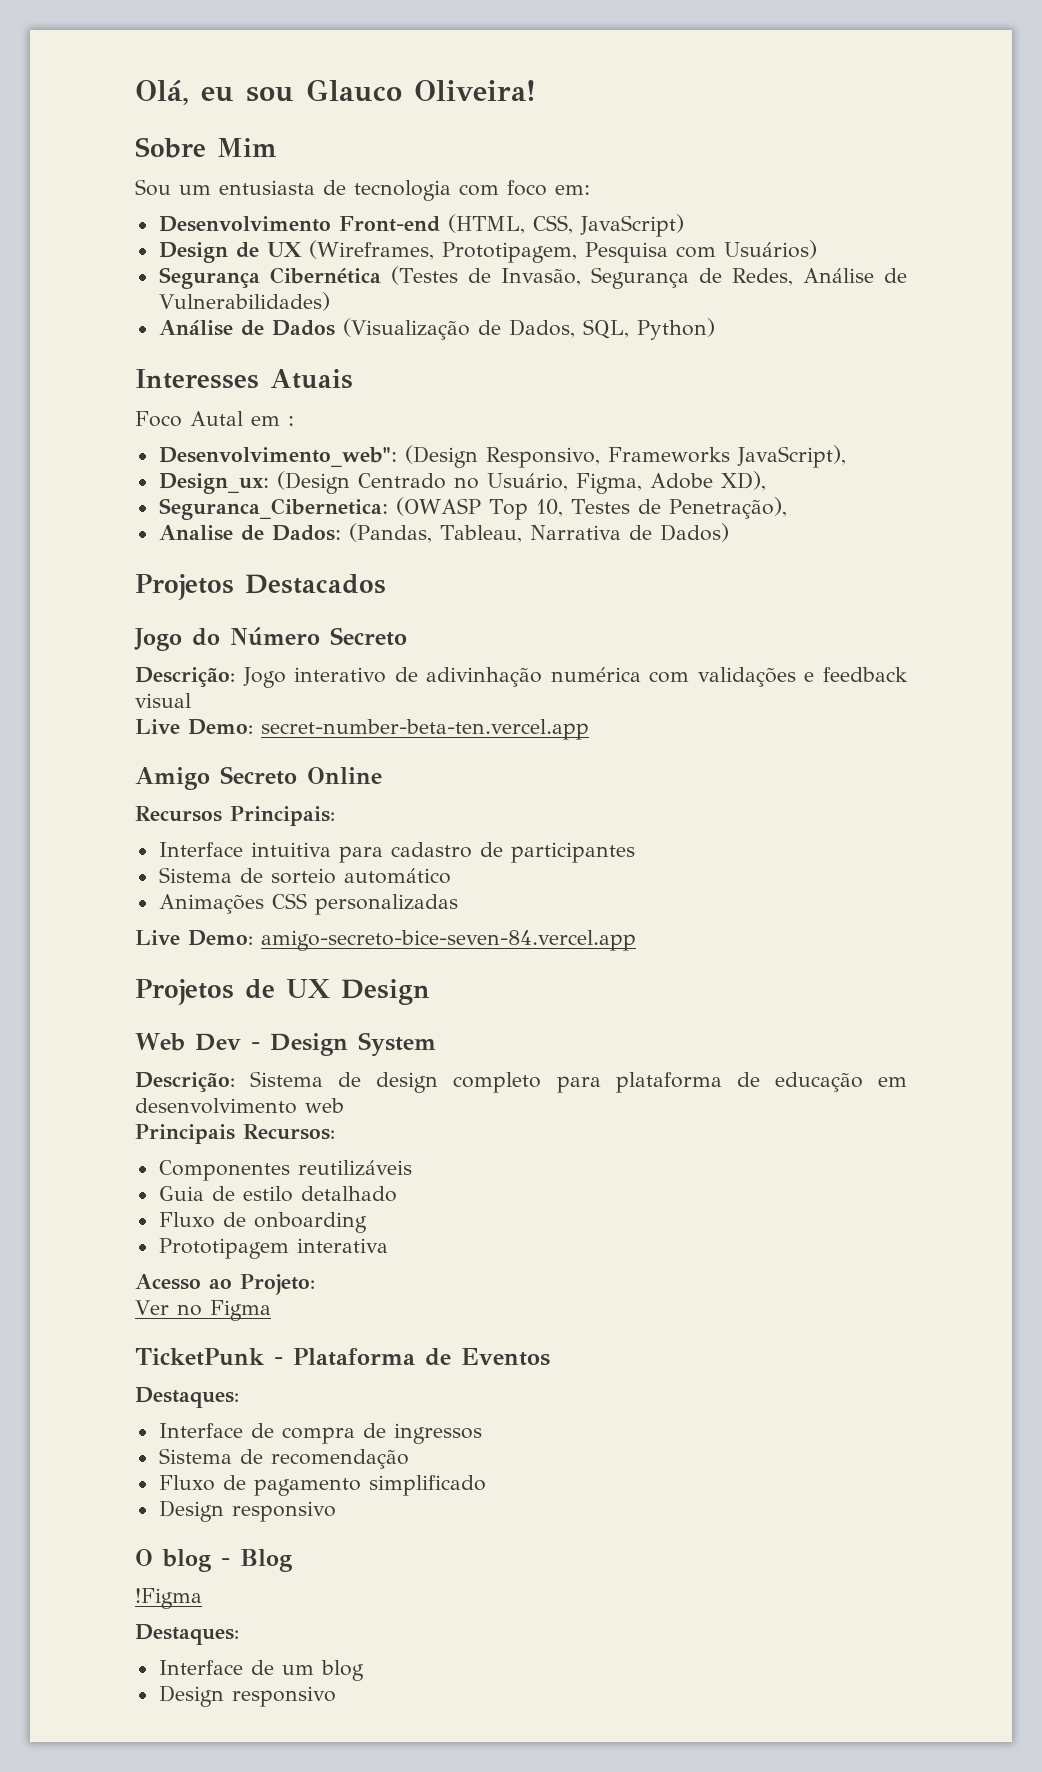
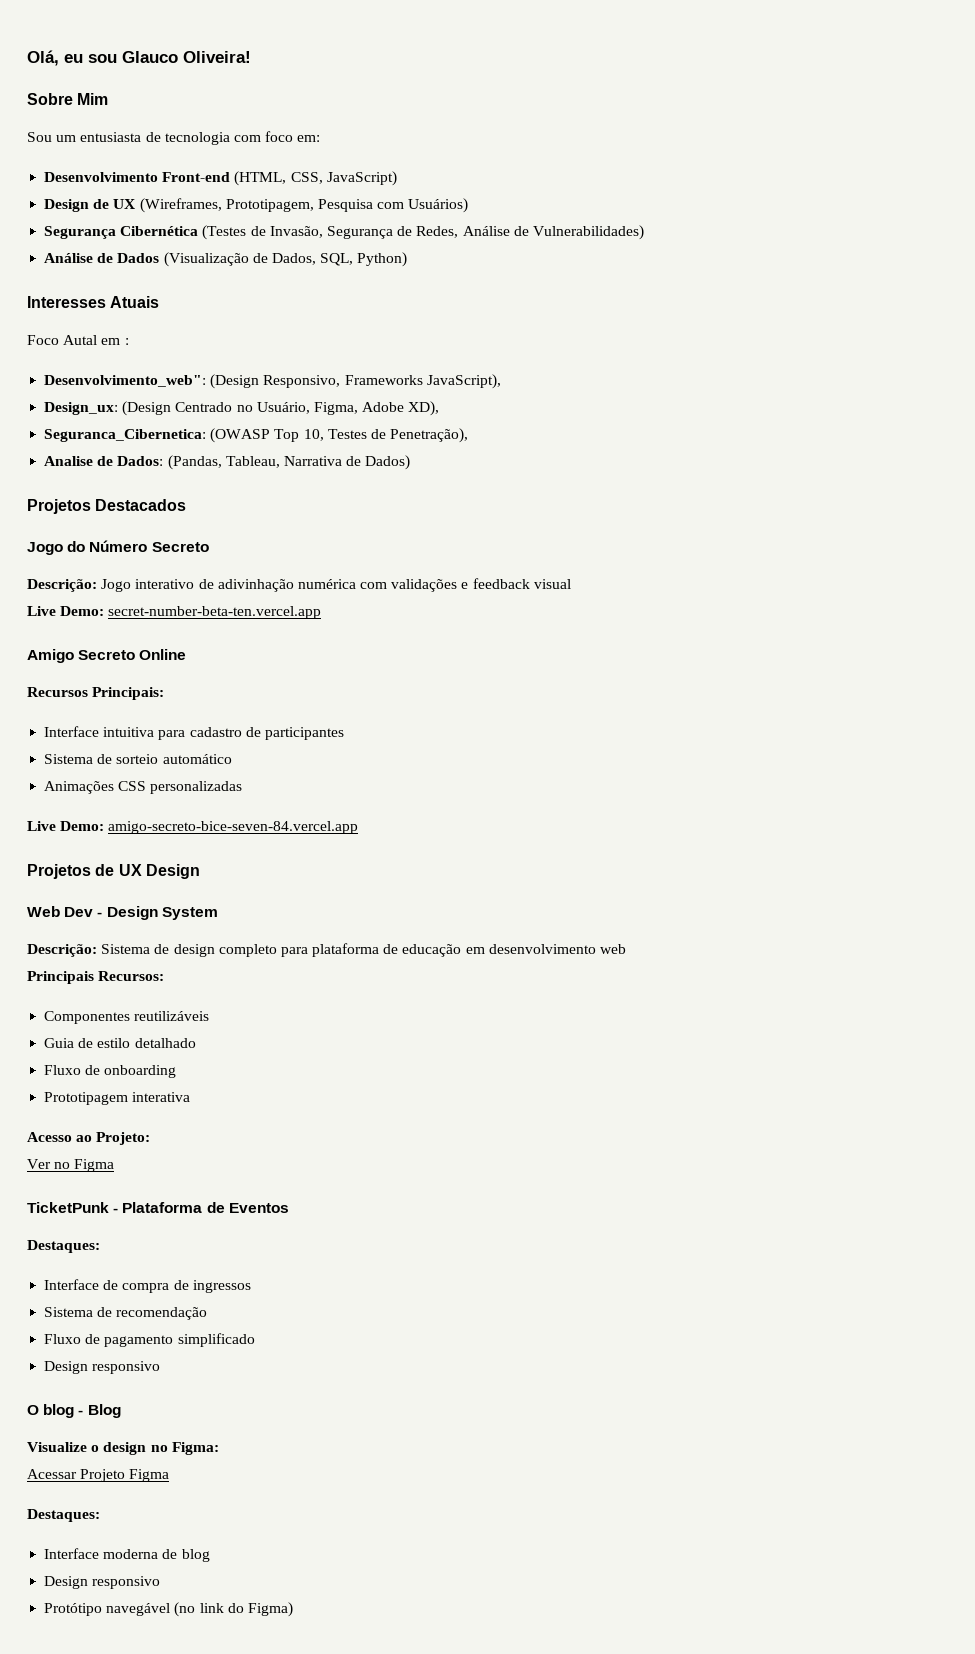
[135,1588,202,1609] [135,1624,239,1645] [158,1660,314,1675] !Figma // Destaques: // Interface de um -> [27,1442,219,1455] [27,1469,170,1482] [27,1509,100,1522] [44,1548,178,1559] Visualize o design no Figma: // Acessar Projeto Figma // Destaques: // Interface moderna de
(336, 1696) none -> [44,1602,293,1617] // Protótipo navegável (no link do Figma)

